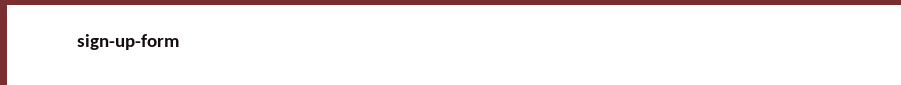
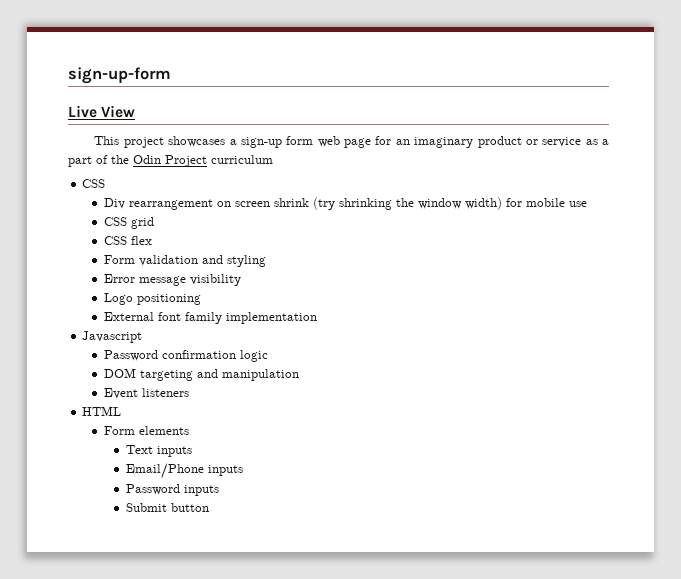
(179, 42) none -> [68,105,136,118] [94,136,610,148] [68,155,273,167] [82,179,106,188] [104,197,588,210] [104,217,155,229] [104,236,153,245] [104,255,267,267] [104,274,242,286] [104,293,202,305] [104,312,318,324] [82,331,143,343] [104,350,269,362] [104,368,300,381] [104,388,190,399] [82,406,122,416] [104,426,190,435] [125,445,192,457] [125,463,243,479] [125,484,219,496] [125,503,209,512] // Live View // This project showcases a sign-up form web page for an imaginary product or service as a part of the Odin Project curriculum // CSS // Div rearrangement on screen shrink (try shrinking the window width) for mobile use // CSS grid // CSS flex // Form validation and styling // Error message visibility // Logo positioning // External font family implementation // Javascript // Password confirmation logic // DOM targeting and manipulation // Event listeners // HTML // Form elements // Text inputs // Email/Phone inputs // Password inputs // Submit button

